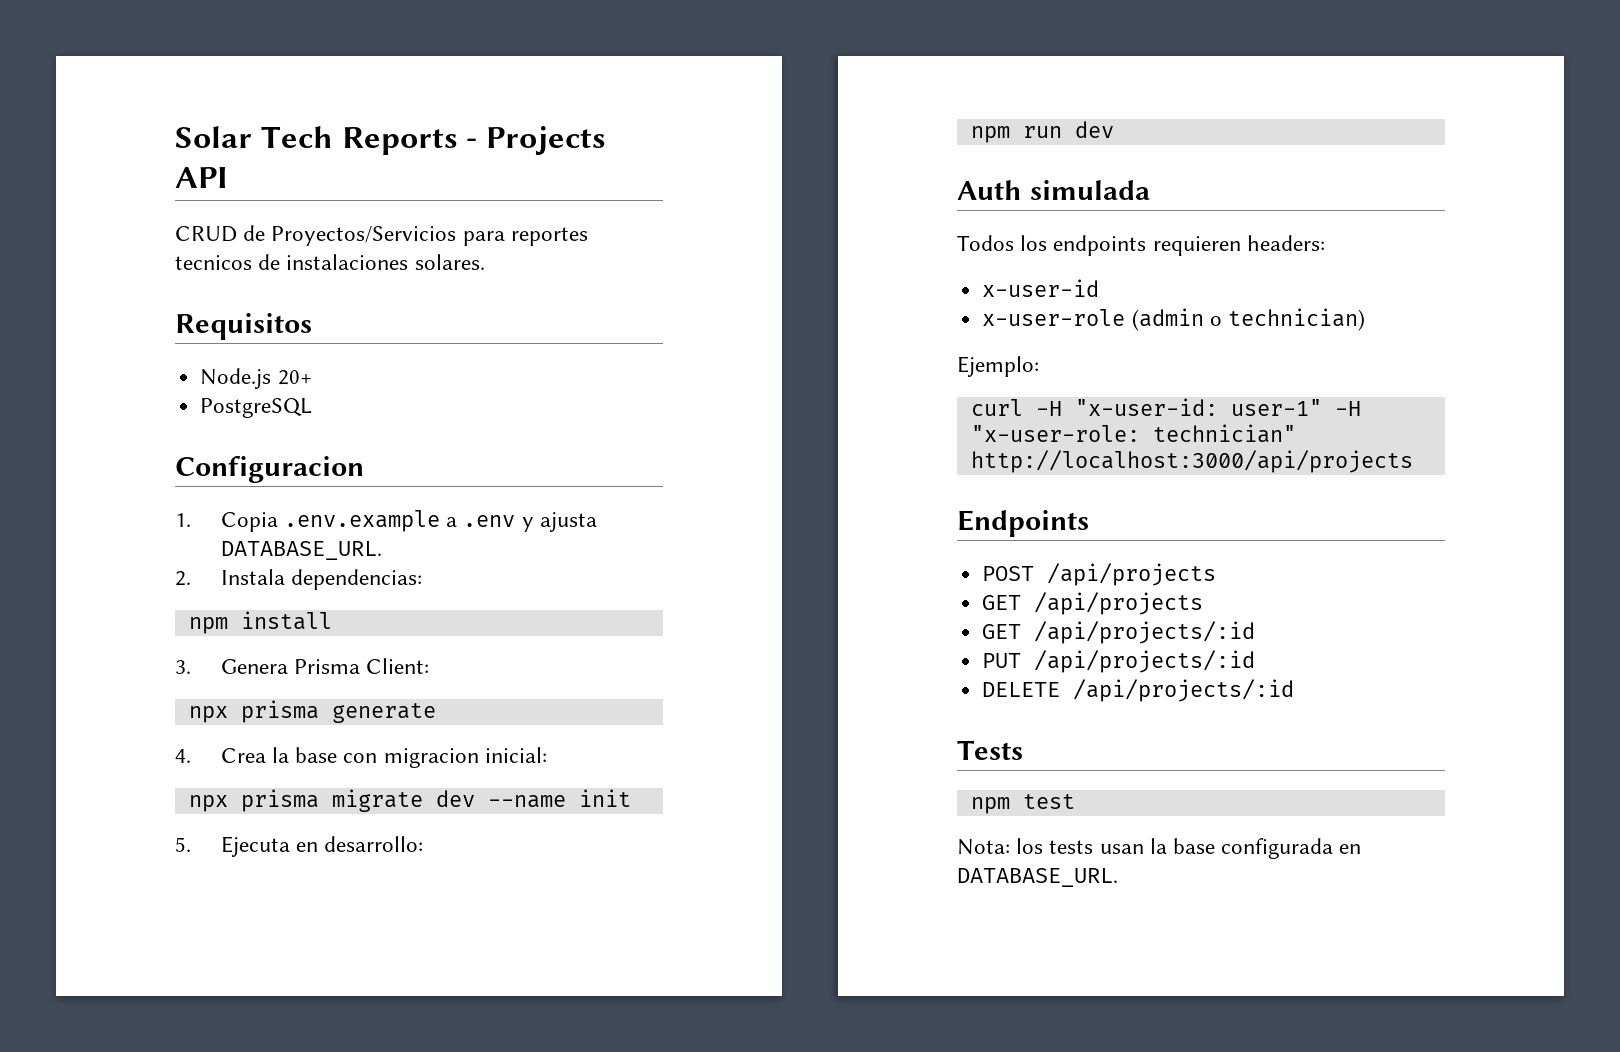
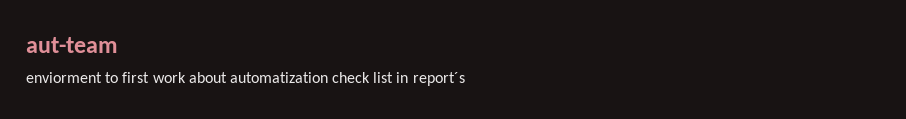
[175,126,607,155] [175,167,228,188] [175,225,588,246] [175,254,485,270] [175,313,312,340] [200,368,312,389] [200,398,313,418] [175,456,364,483] [175,510,597,532] [220,541,382,560] [175,569,422,590] [188,611,332,634] [175,658,430,674] [188,700,436,723] [175,747,547,768] [188,789,631,812] [175,836,424,857] [970,121,1114,143] [957,180,1150,200] [957,235,1325,256] [982,279,1100,297] [982,308,1365,331] [957,356,1039,377] [970,398,1361,416] [970,424,1296,443] [970,450,1413,473] [957,510,1089,537] [982,563,1217,586] [982,592,1204,615] [982,621,1256,644] [982,650,1256,673] [982,679,1295,702] [957,740,1023,760] [970,794,1075,814] [957,838,1362,859] [957,868,1118,887] Solar Tech Reports - Projects API // CRUD de Proyectos/Servicios para reportes tecnicos de instalaciones solares. // Requisitos // Node.js 20+ // PostgreSQL // Configuracion // 1. Copia .env.example a .env y ajusta DATABASE_URL. // 2. Instala dependencias: // npm install // 3. Genera Prisma Client: // npx prisma generate // 4. Crea la base con migracion inicial: // npx prisma migrate dev --name init // 5. Ejecuta en desarrollo: // npm run dev // Auth simulada // Todos los endpoints requieren headers: // x-user-id // x-user-role (admin o technician) // Ejemplo: // curl -H "x-user-id: user-1" -H "x-user-role: technician" http://localhost:3000/api/projects // Endpoints // POST /api/projects // GET /api/projects // GET /api/projects/:id // PUT /api/projects/:id // DELETE /api/projects/:id // Tests // npm test // Nota: los tests usan la base configurada en DATABASE_URL. -> [26,37,118,53] [26,72,465,86] aut-team // enviorment to first work about automatization check list in report´s

